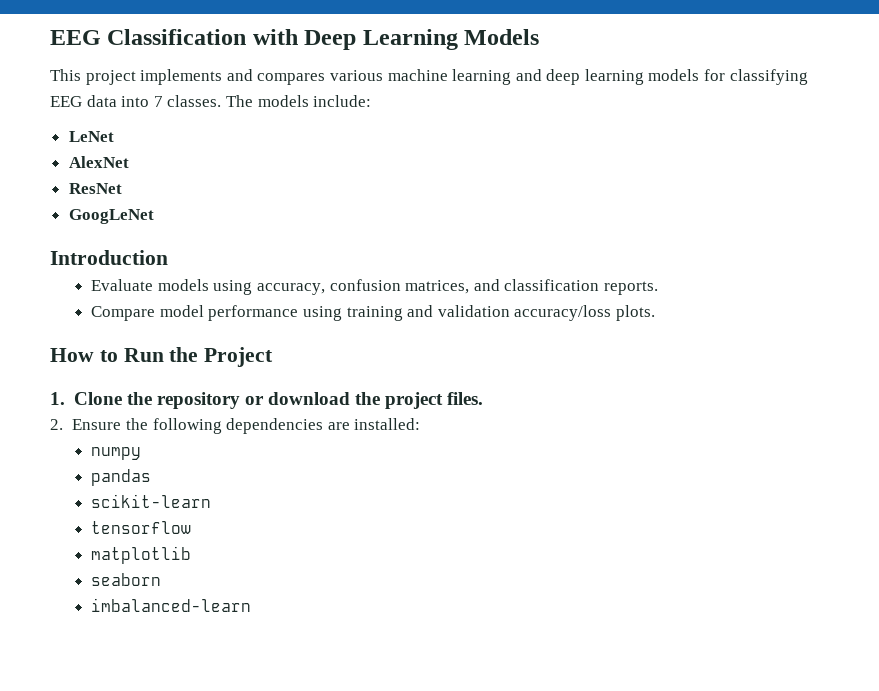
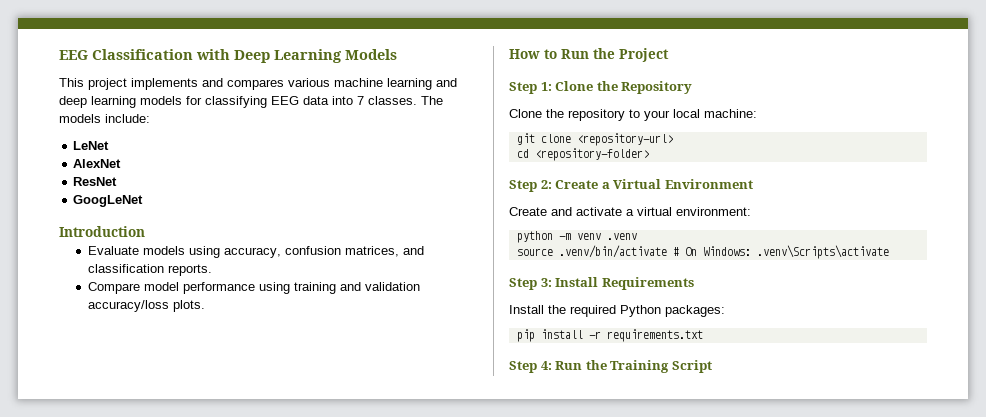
[50,392,484,409] [50,418,421,434] [91,447,142,460] [91,469,152,486] [91,494,212,508] [91,521,192,534] [91,546,192,564] [91,573,162,586] [91,598,252,612] 1. Clone the repository or download the project files. // 2. Ensure the following dependencies are installed: // numpy // pandas // scikit-learn // tensorflow // matplotlib // seaborn // imbalanced-learn -> [509,81,693,94] [509,109,757,121] [516,133,673,146] [516,148,649,161] [509,179,753,192] [509,207,751,216] [516,231,637,243] [516,245,889,259] [509,277,694,290] [509,305,725,317] [516,329,703,342] [509,360,712,373] Step 1: Clone the Repository // Clone the repository to your local machine: // git clone <repository-url> // cd <repository-folder> // Step 2: Create a Virtual Environment // Create and activate a virtual environment: // python -m venv .venv // source .venv/bin/activate # On Windows: .venv\Scripts\activate // Step 3: Install Requirements // Install the required Python packages: // pip install -r requirements.txt // Step 4: Run the Training Script

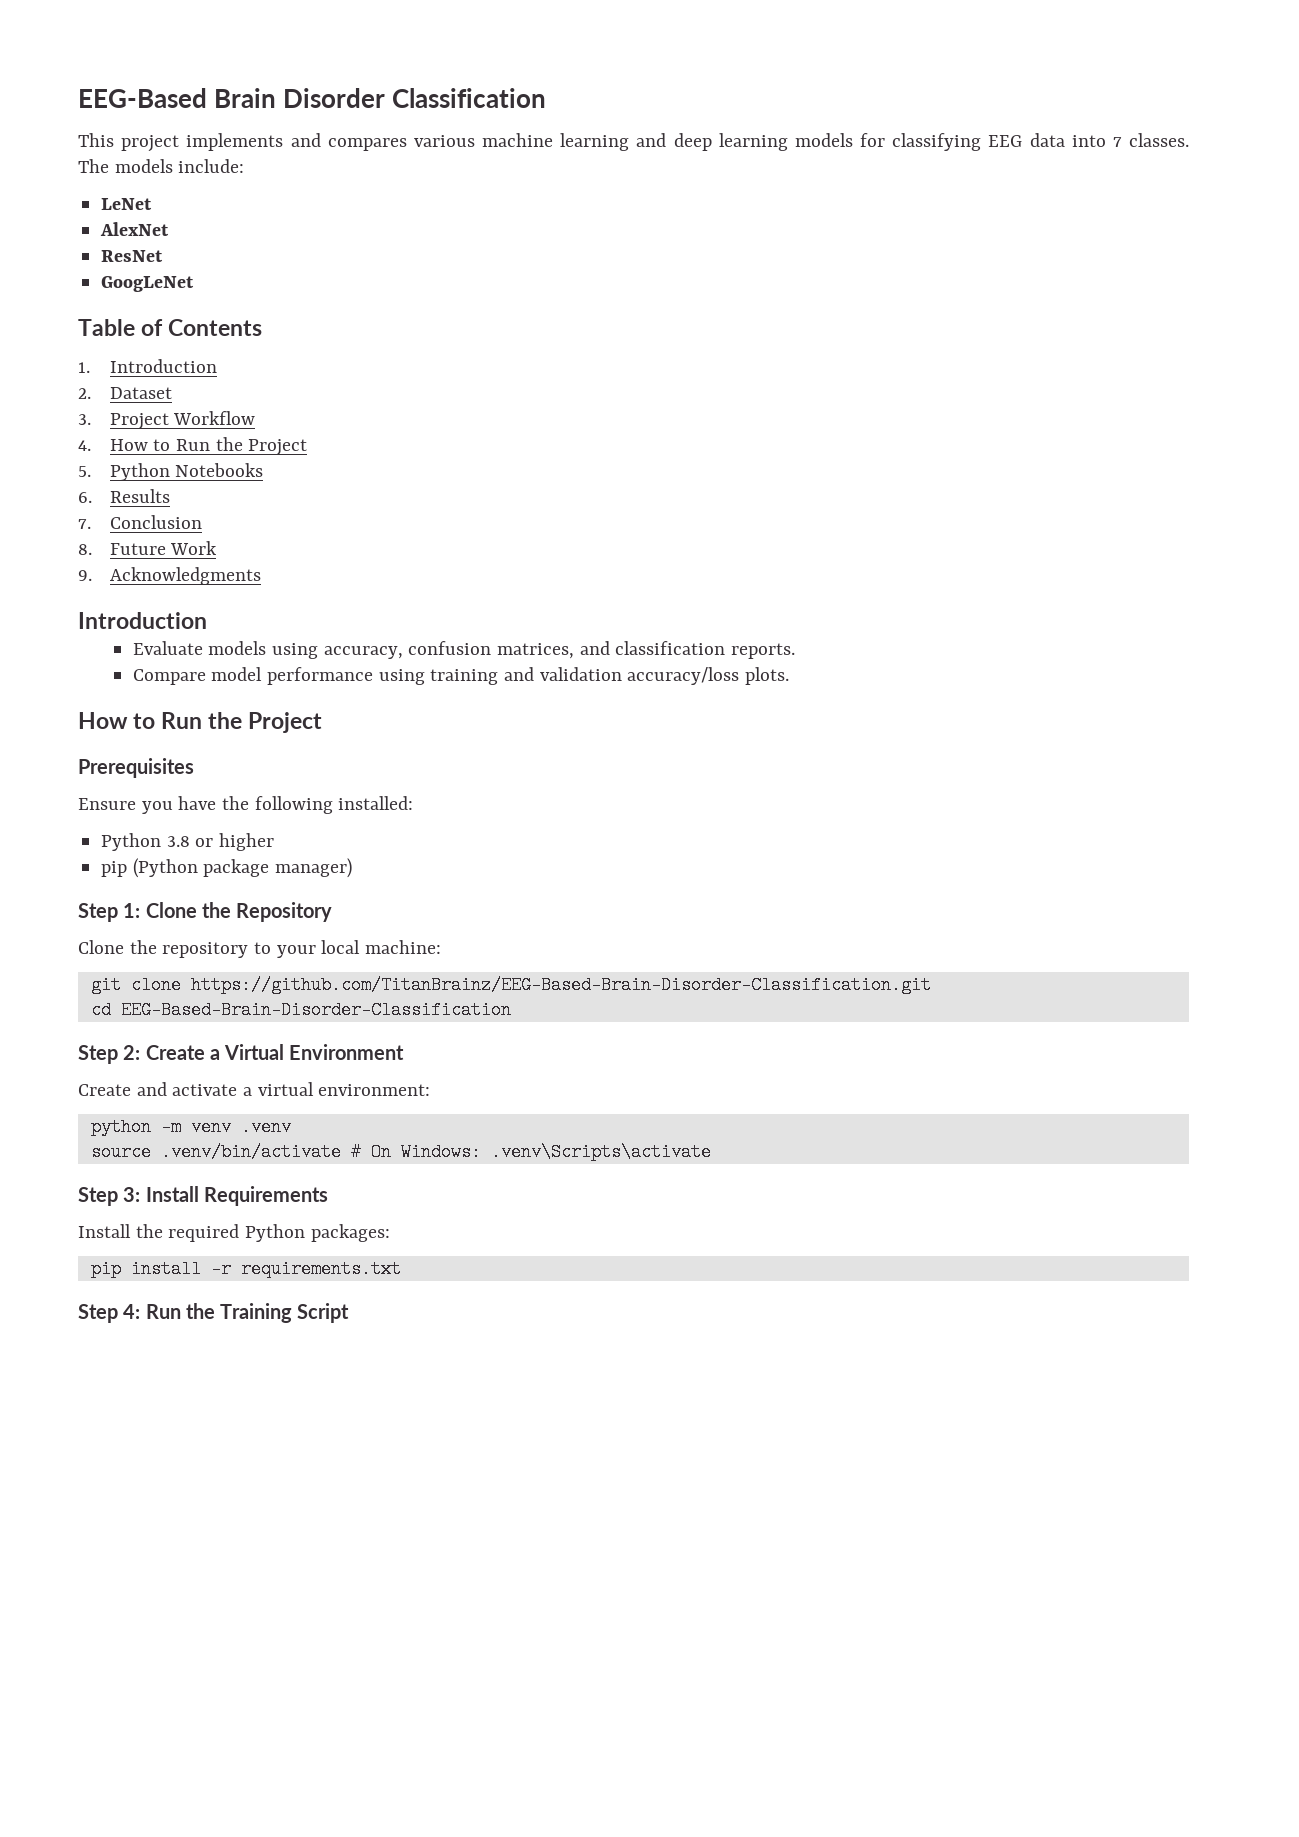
[59,49,397,63] EEG Classification with Deep Learning Models -> [78,88,547,108] EEG-Based Brain Disorder Classification
(144, 201) none -> [78,319,263,336] [78,359,217,373] [78,387,172,399] [78,411,256,430] [78,437,308,456] [78,463,264,481] [78,489,170,503] [78,515,202,529] [78,541,218,555] [78,567,261,585] // Table of Contents // 1. Introduction // 2. Dataset // 3. Project Workflow // 4. How to Run the Project // 5. Python Notebooks // 6. Results // 7. Conclusion // 8. Future Work // 9. Acknowledgments
(669, 55) none -> [78,758,194,778] [78,796,414,814] [101,833,275,851] [101,858,353,878] // Prerequisites // Ensure you have the following installed: // Python 3.8 or higher // pip (Python package manager)
[576,133,673,146] <repository-url> -> [190,976,931,994] https://github.com/TitanBrainz/EEG-Based-Brain-Disorder-Classification.git
[534,148,649,161] <repository-folder> -> [120,1001,511,1019] EEG-Based-Brain-Disorder-Classification

